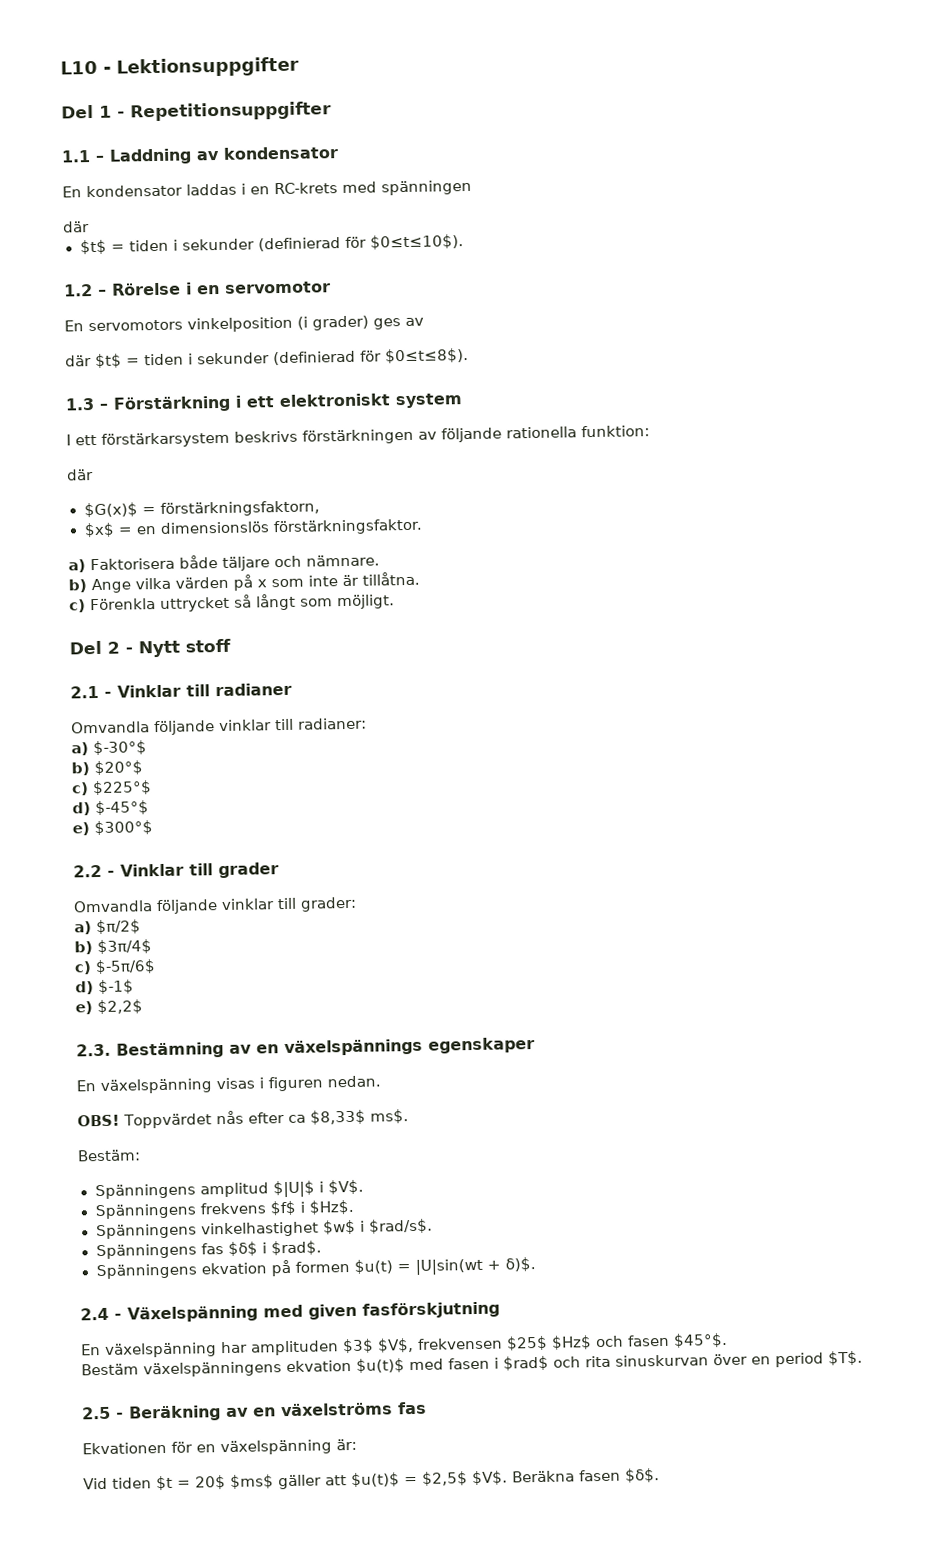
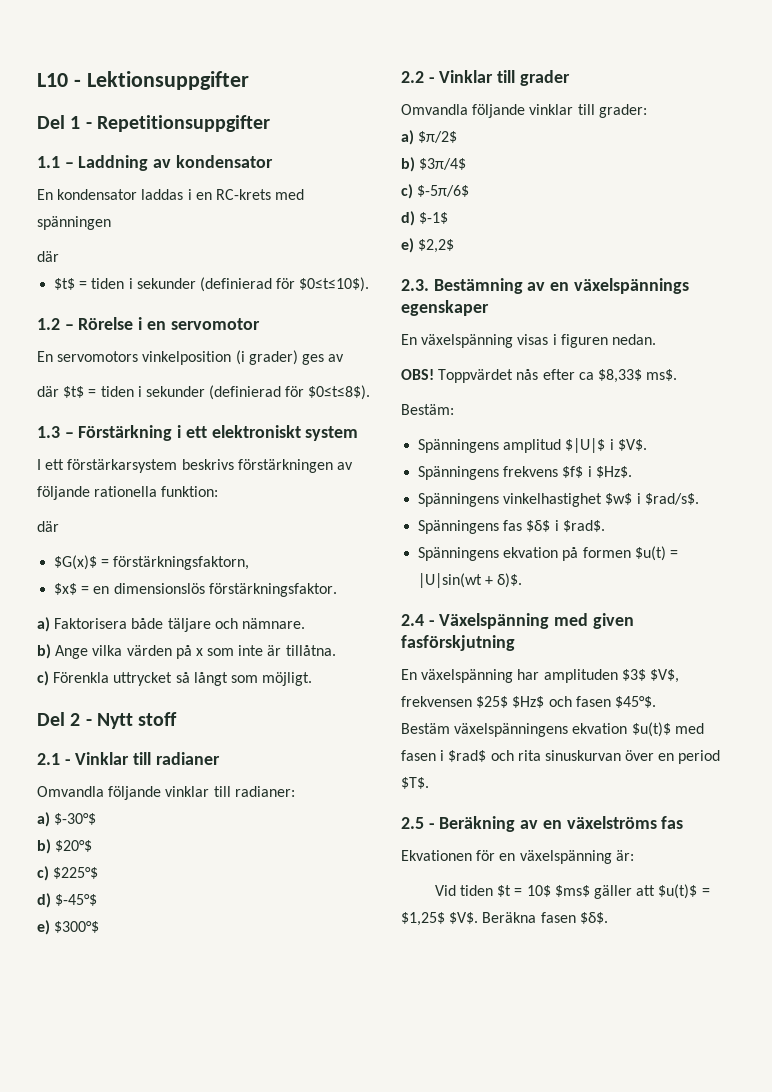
[195,1475,226,1490] 20$ -> [526,885,551,897] 10$
[422,1471,468,1486] $2,5$ -> [401,912,445,926] $1,25$

